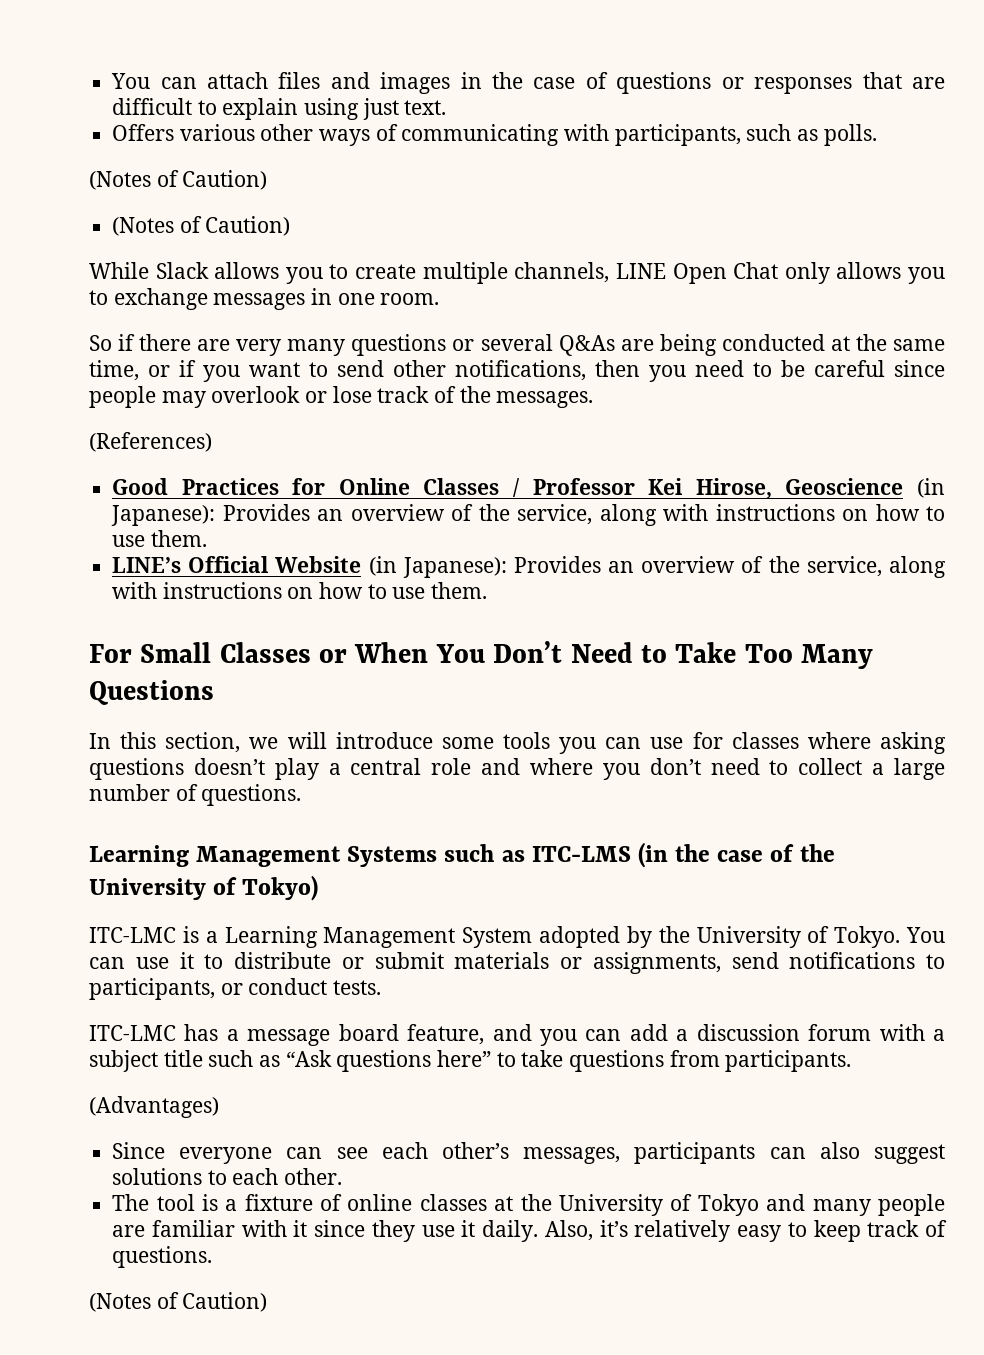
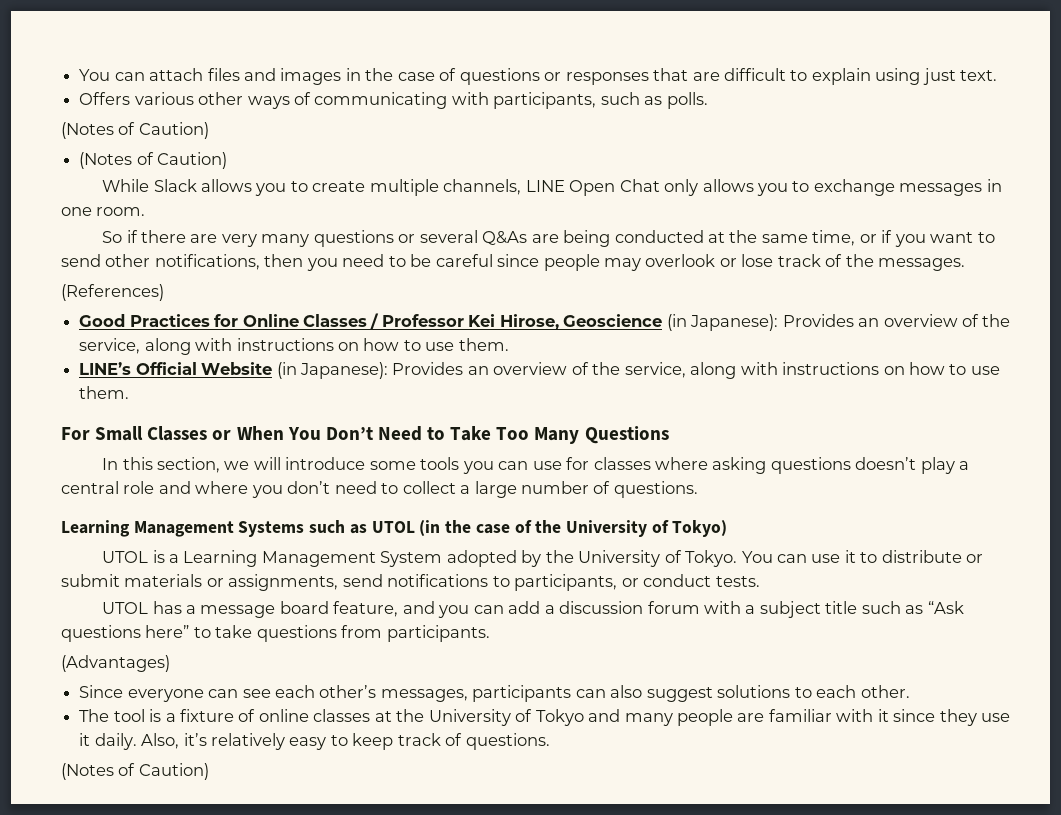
[531,846,631,862] ITC-LMS -> [371,521,415,533] UTOL
[89,927,176,943] ITC-LMC -> [102,551,149,563] UTOL
[89,1025,176,1041] ITC-LMC -> [102,602,149,614] UTOL

